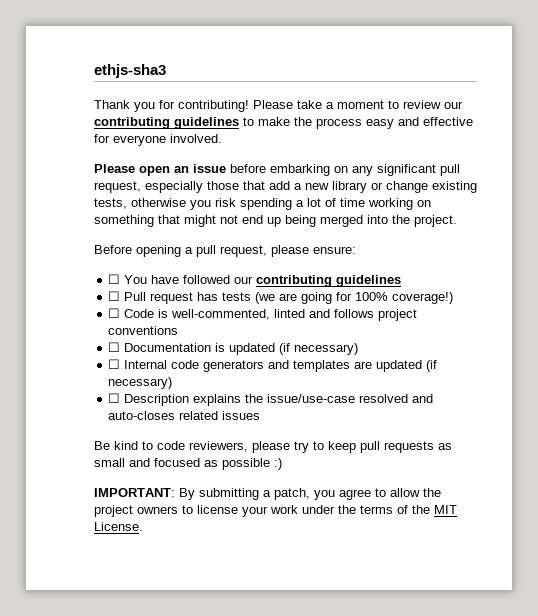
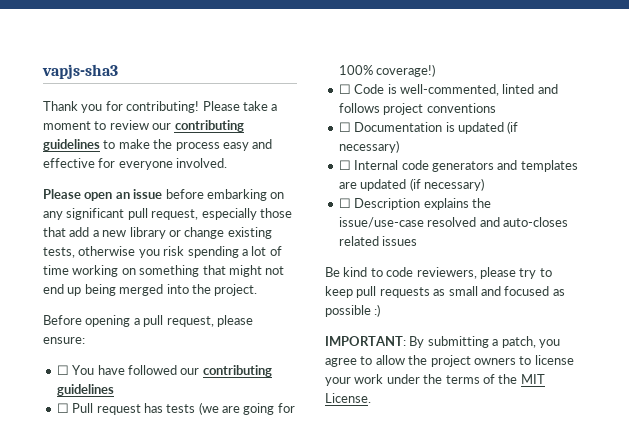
[94,64,166,78] ethjs-sha3 -> [42,64,118,79] vapjs-sha3

